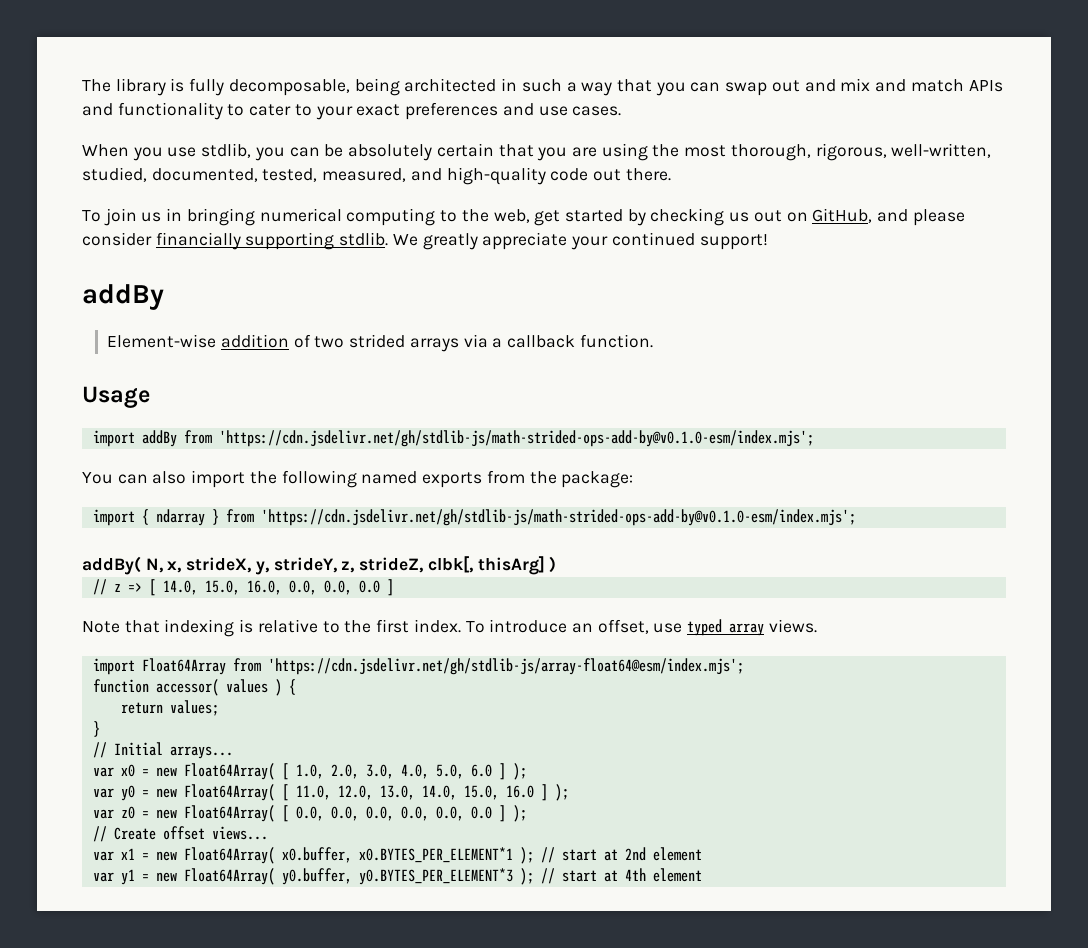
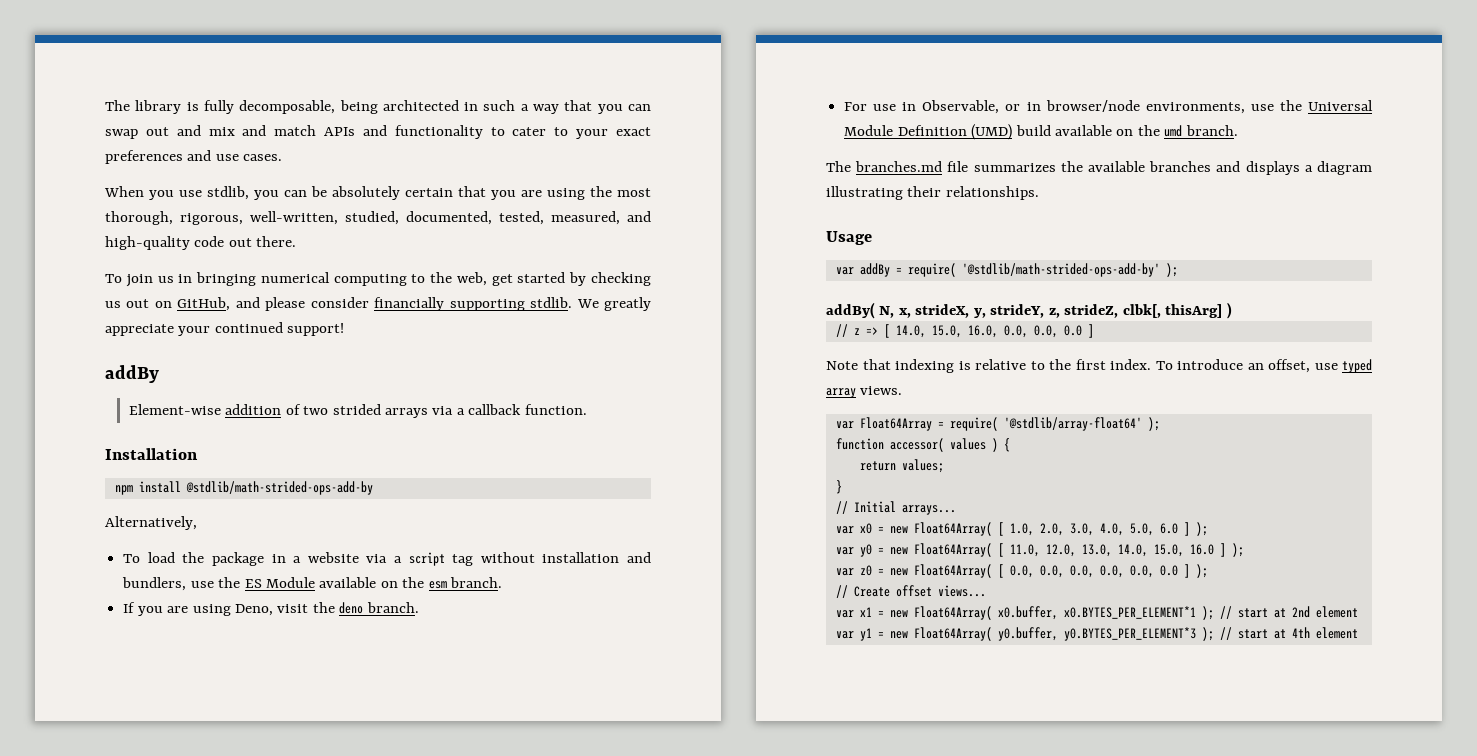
[82,386,150,408] [92,430,814,447] [82,470,634,488] [92,509,856,526] Usage // import addBy from 'https://cdn.jsdelivr.net/gh/stdlib-js/math-strided-ops-add-by@v0.1.0-esm/index.mjs'; // You can also import the following named exports from the package: // import { ndarray } from 'https://cdn.jsdelivr.net/gh/stdlib-js/math-strided-ops-add-by@v0.1.0-esm/index.mjs'; -> [105,448,198,460] [114,481,373,495] [105,516,197,530] [123,552,652,566] [122,577,503,591] [123,602,419,616] [844,100,1373,114] [844,124,1238,140] [826,161,1372,175] [826,186,1039,200] [826,231,872,245] [835,263,1178,277] Installation // npm install @stdlib/math-strided-ops-add-by // Alternatively, // To load the package in a website via a script tag without installation and bundlers, use the ES Module available on the esm branch. // If you are using Deno, visit the deno branch. // For use in Observable, or in browser/node environments, use the Universal Module Definition (UMD) build available on the umd branch. // The branches.md file summarizes the available branches and displays a diagram illustrating their relationships. // Usage // var addBy = require( '@stdlib/math-strided-ops-add-by' );
[92,658,744,675] import Float64Array from 'https://cdn.jsdelivr.net/gh/stdlib-js/array-float64@esm/index.mjs'; -> [835,417,1160,431] var Float64Array = require( '@stdlib/array-float64' );

